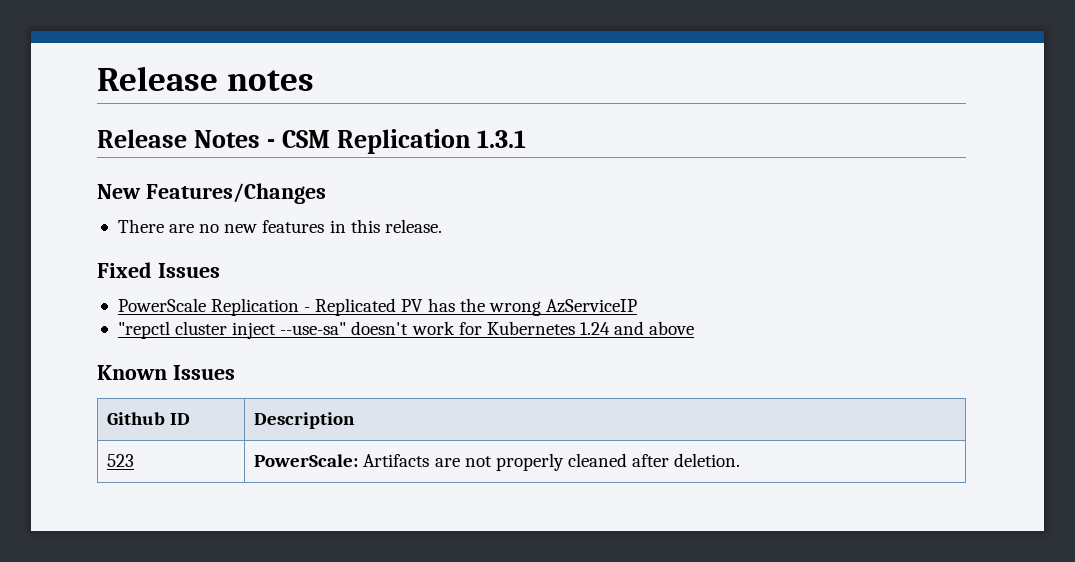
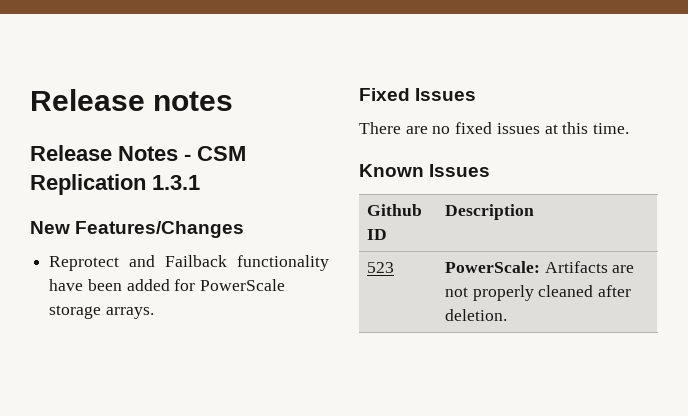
[117,219,442,233] [97,262,220,278] [117,298,637,316] [117,321,695,339] There are no new features in this release. // Fixed Issues // PowerScale Replication - Replicated PV has the wrong AzServiceIP // "repctl cluster inject --use-sa" doesn't work for Kubernetes 1.24 and above -> [49,255,329,271] [49,279,286,291] [49,305,154,319] [359,88,477,101] [359,122,630,134] Reprotect and Failback functionality have been added for PowerScale storage arrays. // Fixed Issues // There are no fixed issues at this time.

